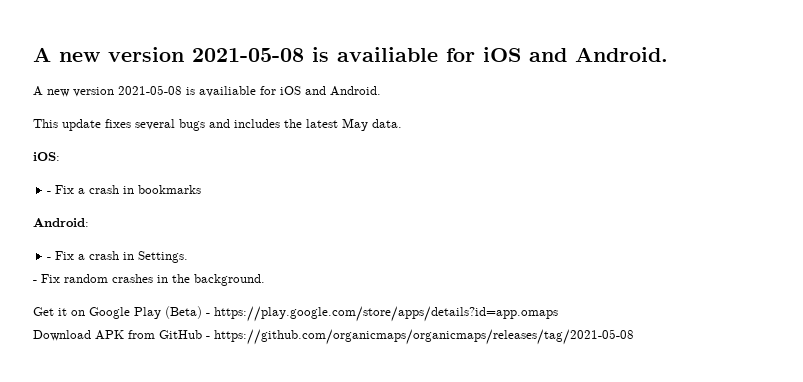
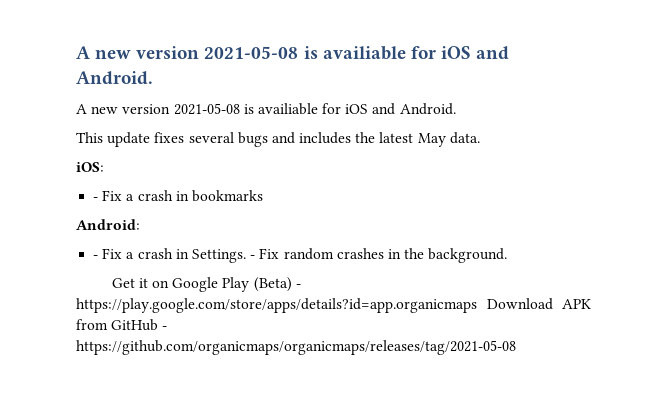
(189, 257) // -> (246, 256) none
[214,306,558,322] https://play.google.com/store/apps/details?id=app.omaps // -> [76,298,477,313] https://play.google.com/store/apps/details?id=app.organicmaps

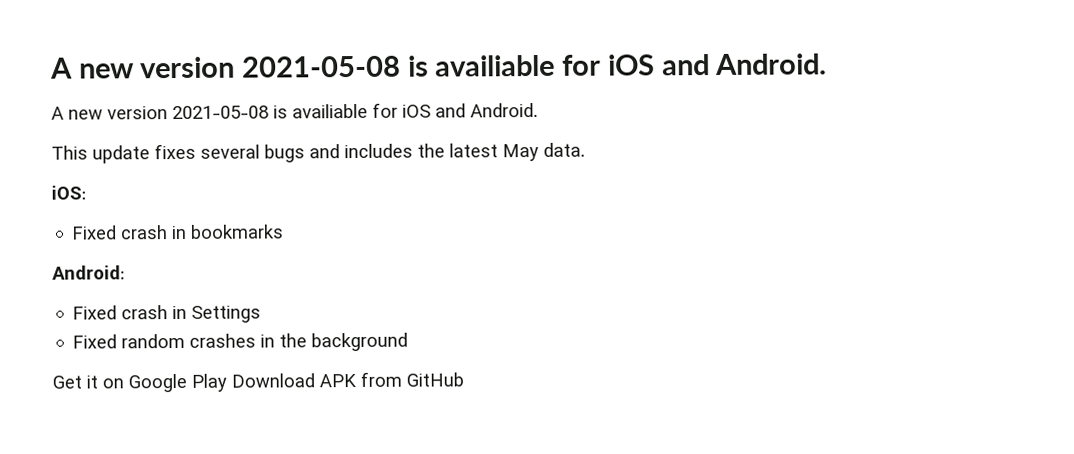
[93,190,135,201] - Fix a -> [71,225,118,240] Fixed
[93,248,280,263] - Fix a crash in Settings. - Fix -> [72,305,262,323] [72,334,118,349] Fixed crash in Settings // Fixed
[428,248,508,263] background. -> [311,332,409,352] background
[253,277,301,292] [76,298,477,313] (Beta) - https://play.google.com/store/apps/details?id=app.organicmaps -> (227, 382) none
[162,326,168,330] [76,340,516,355] - https://github.com/organicmaps/organicmaps/releases/tag/2021-05-08 -> (464, 379) none

